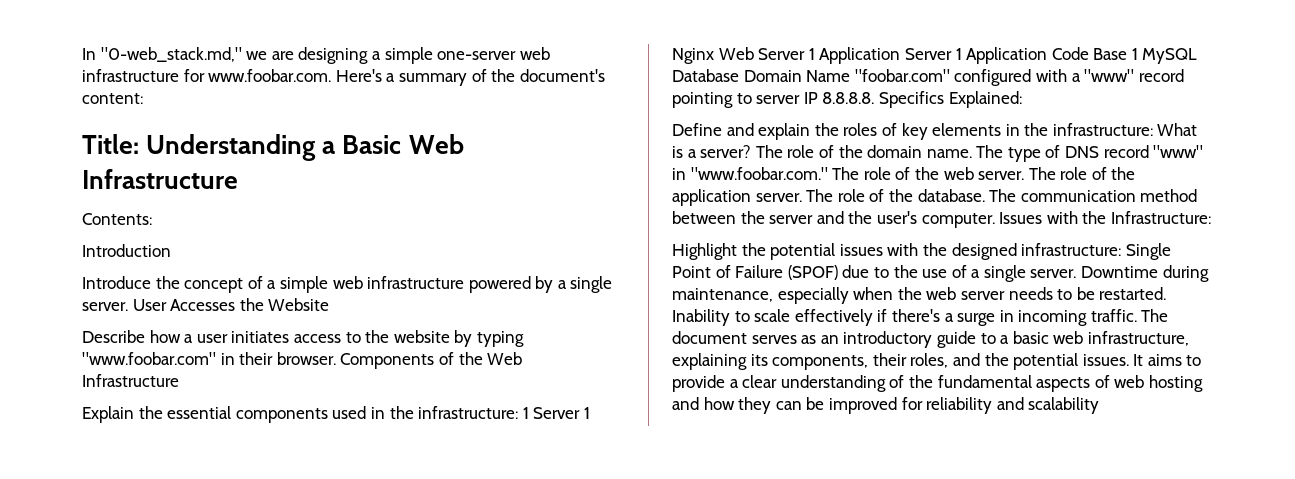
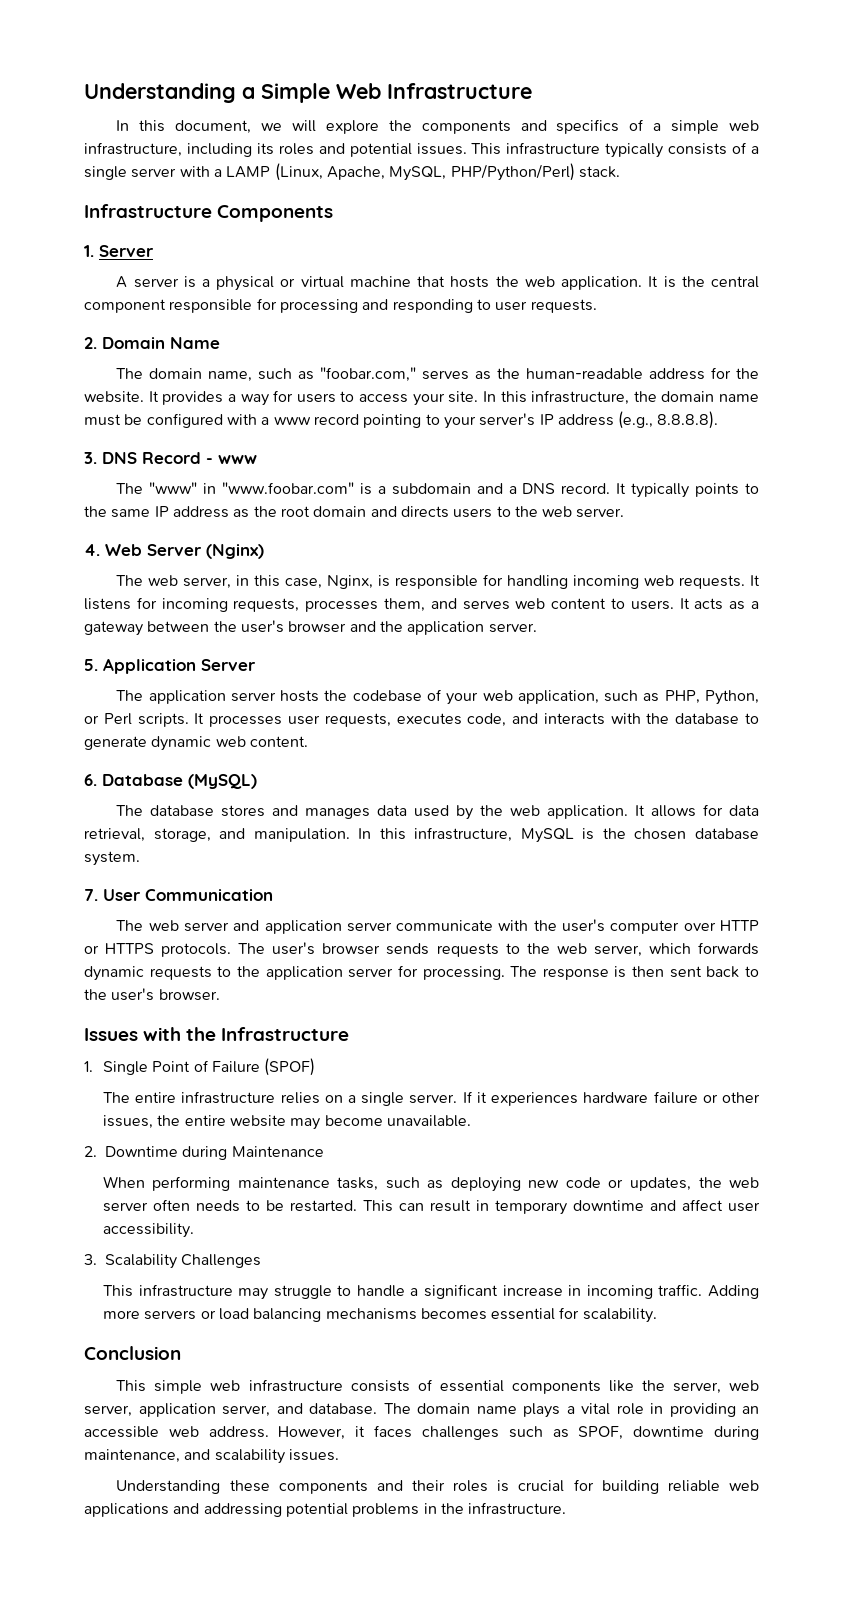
[82,47,550,64] [82,69,605,86] [82,93,143,104] [82,134,139,154] In "0-web_stack.md," we are designing a simple one-server web infrastructure for www.foobar.com. Here's a summary of the document's content: // Title: -> (84, 93) none
[342,134,464,154] [82,169,238,189] [82,213,152,225] [82,244,171,257] [82,276,613,293] [82,298,330,311] [82,330,524,347] [82,352,523,369] [82,374,179,387] [82,406,590,423] [672,47,1198,64] [672,69,950,82] Basic Web Infrastructure // Contents: // Introduction // Introduce the concept of a simple web infrastructure powered by a single server. User Accesses the Website // Describe how a user initiates access to the website by typing "www.foobar.com" in their browser. Components of the Web Infrastructure // Explain the essential components used in the infrastructure: 1 Server 1 Nginx Web Server 1 Application Server 1 Application Code Base 1 MySQL Database Domain Name "foobar.com" -> [261,83,532,103] [116,119,759,134] [84,142,759,158] [84,163,620,181] [84,204,334,222] [84,245,154,257] [116,276,760,291] [84,298,597,313] [84,337,220,349] [116,367,759,382] [84,390,759,406] [84,414,143,426] Simple Web Infrastructure // In this document, we will explore the components and specifics of a simple web infrastructure, including its roles and potential issues. This infrastructure typically consists of a single server with a LAMP (Linux, Apache, MySQL, PHP/Python/Perl) stack. // Infrastructure Components // 1. Server // A server is a physical or virtual machine that hosts the web application. It is the central component responsible for processing and responding to user requests. // 2. Domain Name // The domain name, such as "foobar.com," serves as the human-readable address for the website. It provides a way for users to access your site. In this infrastructure, the domain name must be
[1084,69,1135,82] "www" -> [273,417,311,425] www
[756,91,1022,108] [672,123,1198,140] [672,145,1204,162] [672,167,1136,180] [672,189,1198,206] [672,211,1211,228] [672,243,1122,260] server IP 8.8.8.8. Specifics Explained: // Define and explain the roles of key elements in the infrastructure: What is a server? The role of the domain name. The type of DNS record "www" in "www.foobar.com." The role of the web server. The role of the application server. The role of the database. The communication method between the server and the user's computer. Issues with the Infrastructure: // Highlight the potential issues with the designed infrastructure: -> [443,411,719,429] [84,452,257,464] [116,482,760,498] [84,506,625,518] [84,544,264,559] [116,574,760,589] [84,597,759,612] [84,620,537,636] [84,658,256,674] [116,689,760,705] [84,713,760,727] [84,736,308,751] [84,774,257,789] [116,804,759,820] [84,827,759,843] [84,851,140,866] [84,889,273,901] [116,919,759,934] [84,942,760,957] [84,965,759,981] [84,988,220,1001] [84,1027,350,1041] [84,1061,93,1072] your server's IP address (e.g., 8.8.8.8). // 3. DNS Record - www // The "www" in "www.foobar.com" is a subdomain and a DNS record. It typically points to the same IP address as the root domain and directs users to the web server. // 4. Web Server (Nginx) // The web server, in this case, Nginx, is responsible for handling incoming web requests. It listens for incoming requests, processes them, and serves web content to users. It acts as a gateway between the user's browser and the application server. // 5. Application Server // The application server hosts the codebase of your web application, such as PHP, Python, or Perl scripts. It processes user requests, executes code, and interacts with the database to generate dynamic web content. // 6. Database (MySQL) // The database stores and manages data used by the web application. It allows for data retrieval, storage, and manipulation. In this infrastructure, MySQL is the chosen database system. // 7. User Communication // The web server and application server communicate with the user's computer over HTTP or HTTPS protocols. The user's browser sends requests to the web server, which forwards dynamic requests to the application server for processing. The response is then sent back to the user's browser. // Issues with the Infrastructure // 1.
[842,265,1209,282] [672,287,894,304] due to the use of a single server. Downtime during maintenance, especially when -> [102,1091,760,1106] [102,1115,471,1130] [84,1146,324,1160] [102,1176,691,1192] // The entire infrastructure relies on a single server. If it experiences hardware failure or other issues, the entire website may become unavailable. // 2. Downtime during Maintenance // When performing maintenance tasks, such as deploying new code or updates,
(1005, 295) none -> [152,1199,190,1211] often
[672,309,1169,326] [672,331,1189,348] [672,353,1202,370] [672,375,1203,392] [672,397,1100,414] Inability to scale effectively if there's a surge in incoming traffic. The document serves as an introductory guide to a basic web infrastructure, explaining its components, their roles, and the potential issues. It aims to provide a clear understanding of the fundamental aspects of web hosting and how they can be improved for reliability and scalability -> [362,1199,760,1215] [102,1223,194,1238] [84,1254,262,1269] [102,1284,760,1300] [102,1307,657,1323] [84,1346,181,1360] [116,1379,759,1394] [84,1403,759,1418] [84,1425,759,1440] [84,1449,339,1464] [116,1479,759,1494] [84,1502,567,1517] This can result in temporary downtime and affect user accessibility. // 3. Scalability Challenges // This infrastructure may struggle to handle a significant increase in incoming traffic. Adding more servers or load balancing mechanisms becomes essential for scalability. // Conclusion // This simple web infrastructure consists of essential components like the server, web server, application server, and database. The domain name plays a vital role in providing an accessible web address. However, it faces challenges such as SPOF, downtime during maintenance, and scalability issues. // Understanding these components and their roles is crucial for building reliable web applications and addressing potential problems in the infrastructure.

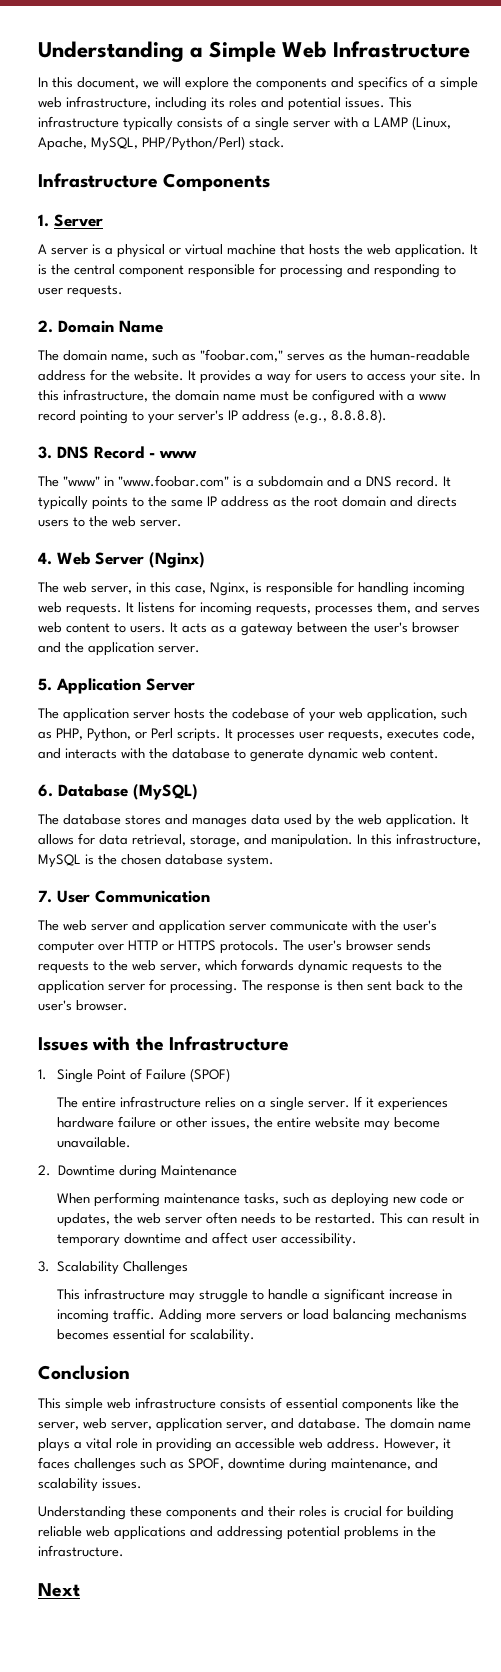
(567, 1508) none -> [38,1583,80,1597] // Next

